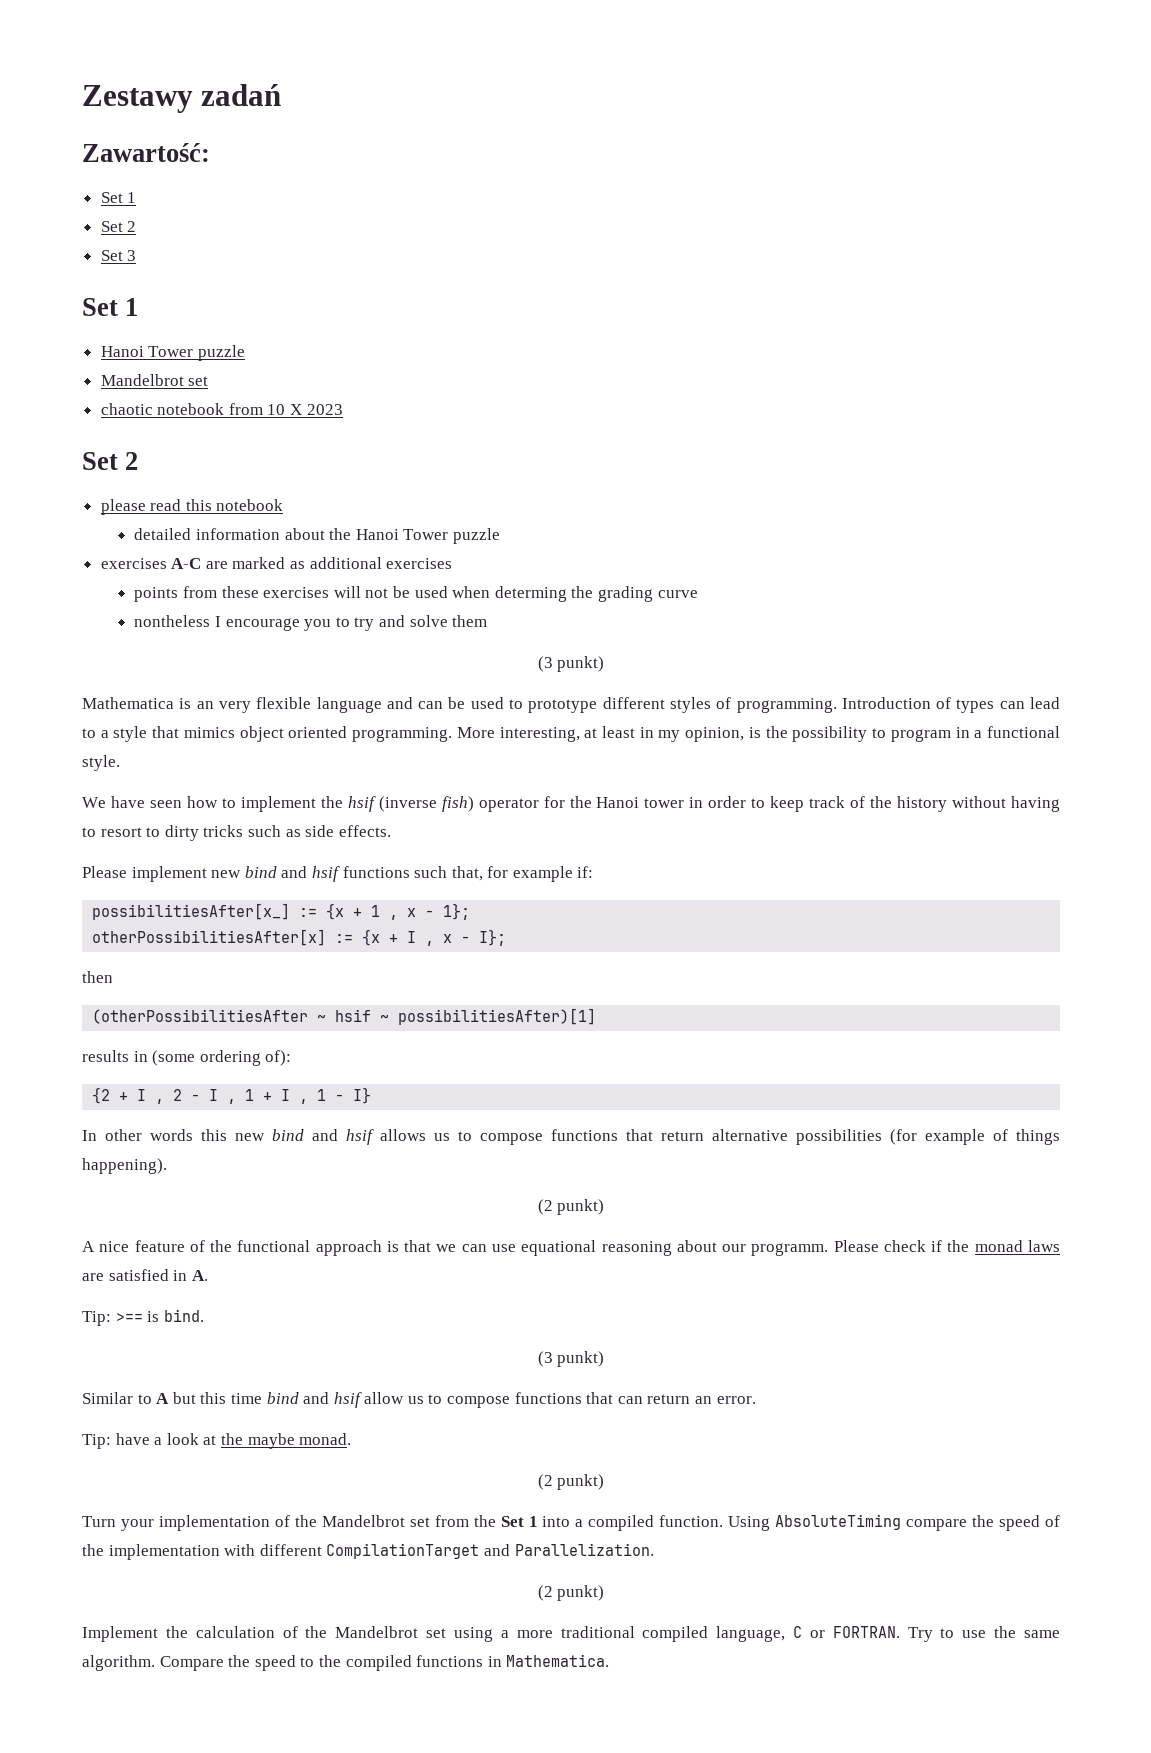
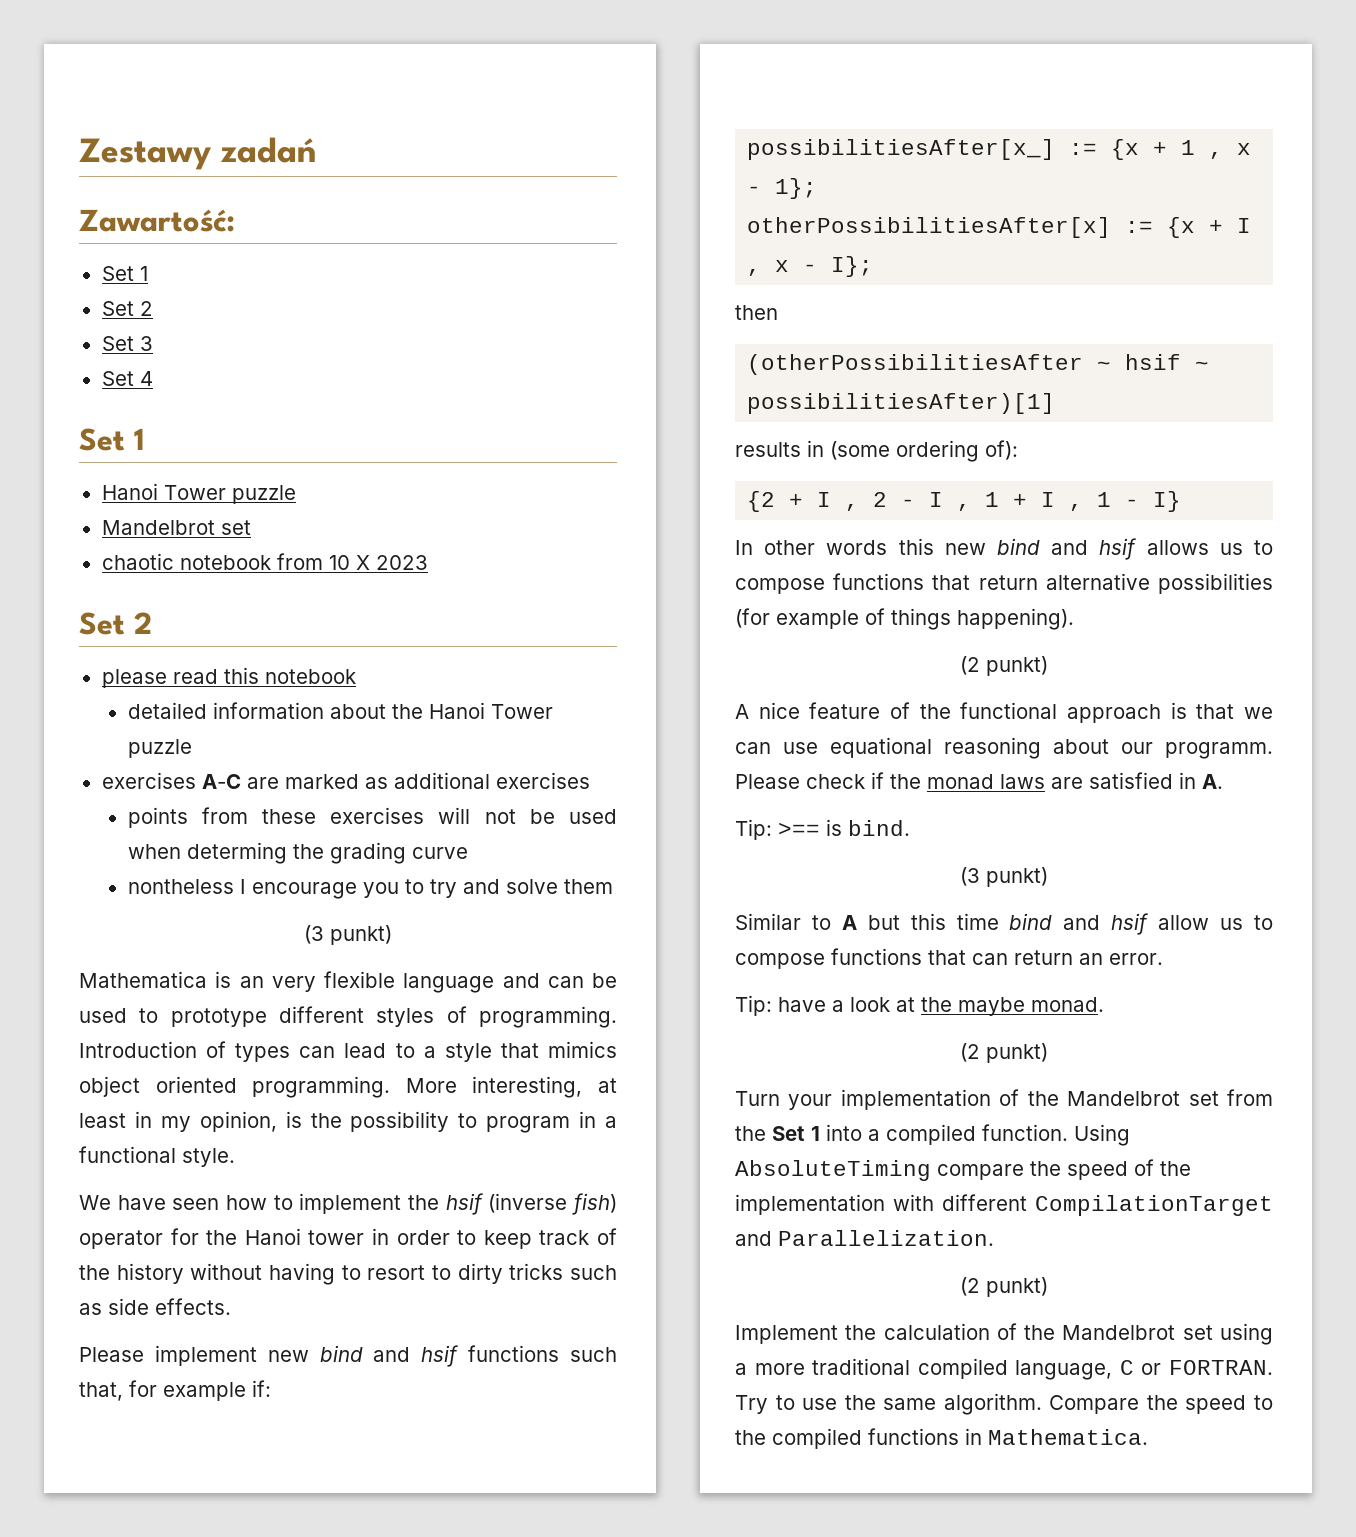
(137, 255) none -> [101,371,153,386] // Set 4

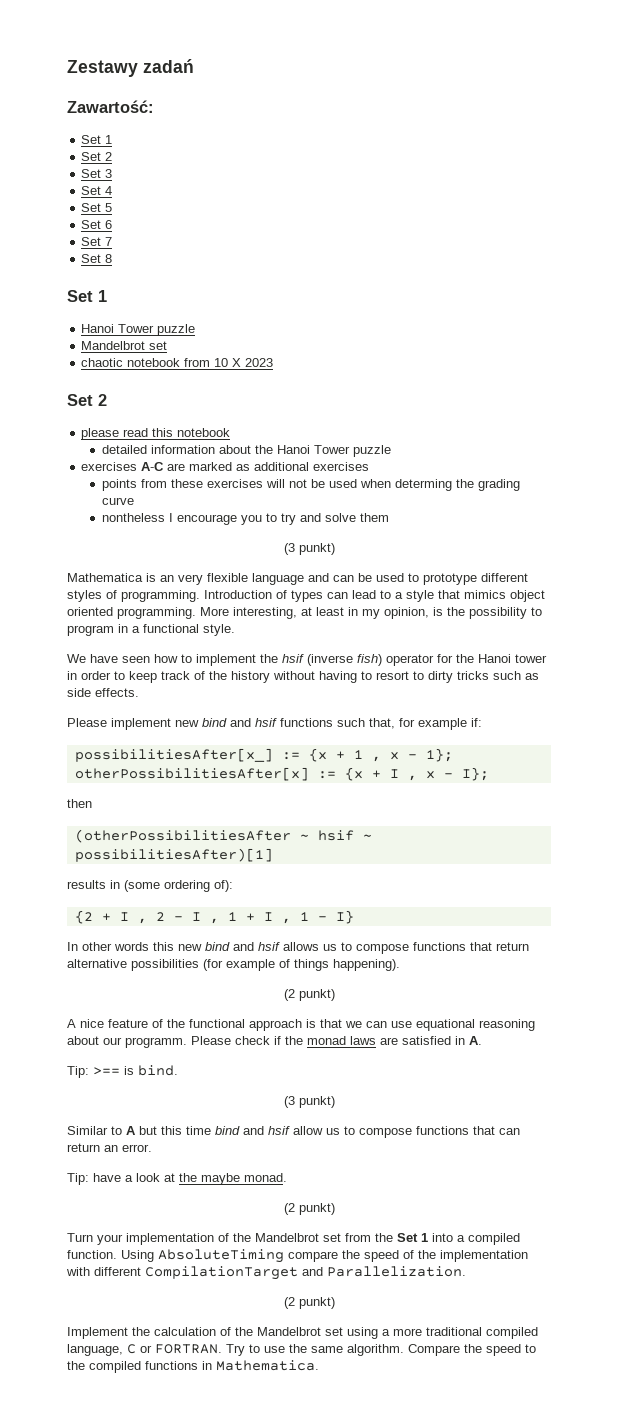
(153, 378) none -> [81,203,113,212] [81,220,113,229] [81,237,113,246] [81,254,113,263] // Set 5 // Set 6 // Set 7 // Set 8

